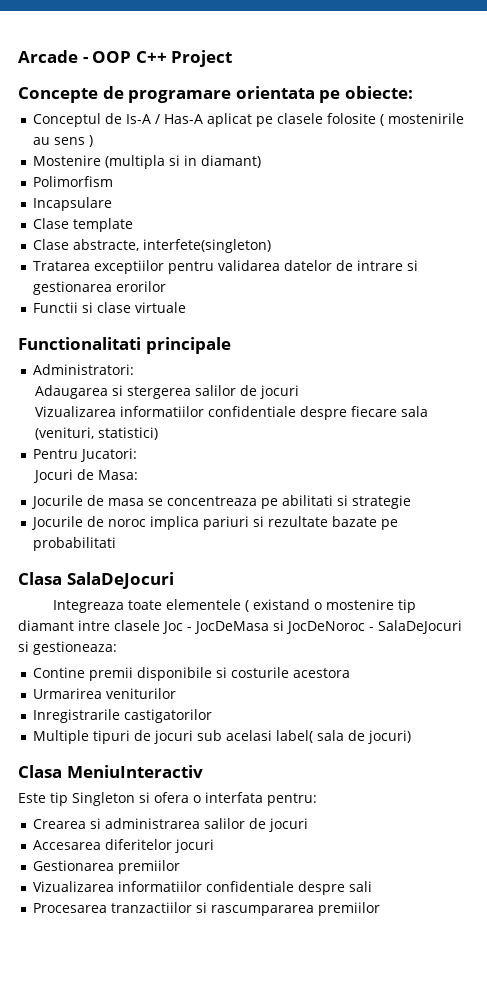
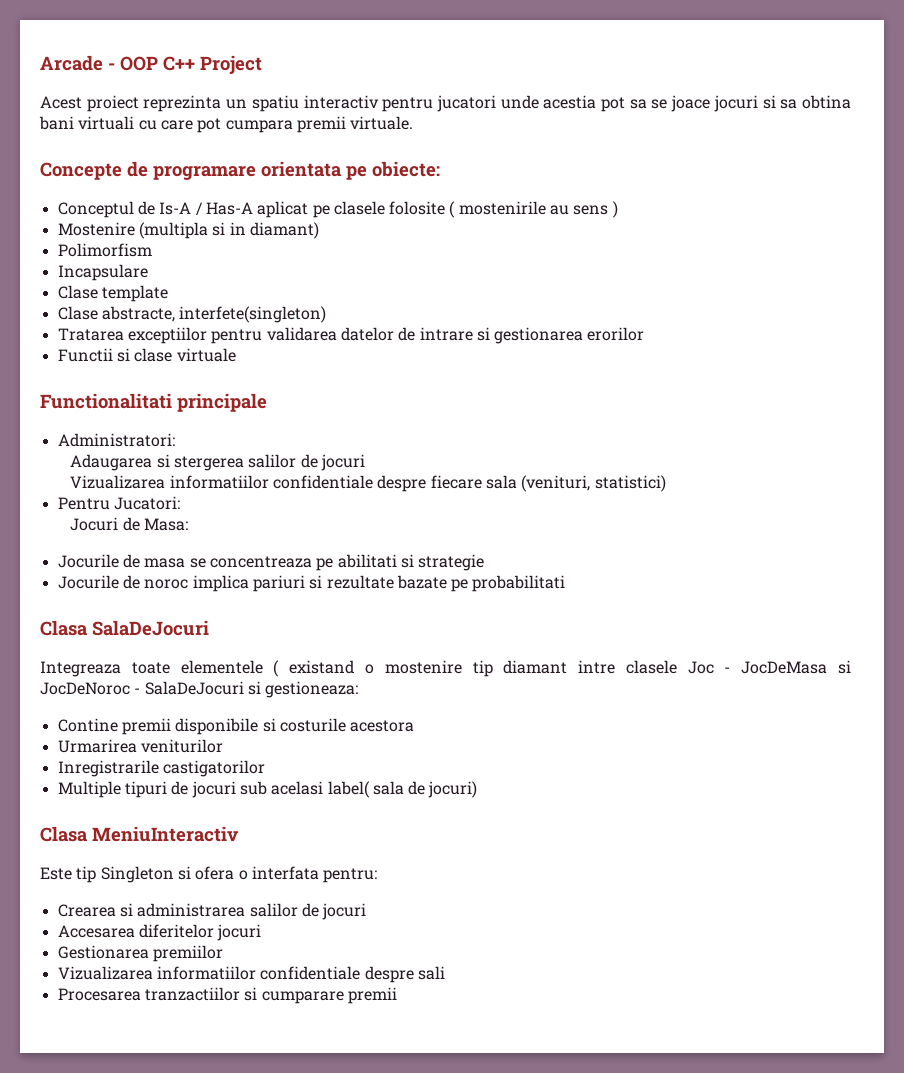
(233, 58) none -> [40,95,852,112] [39,116,414,133] // Acest proiect reprezinta un spatiu interactiv pentru jucatori unde acestia pot sa se joace jocuri si sa obtina bani virtuali cu care pot cumpara premii virtuale.
[210,902,380,916] rascumpararea premiilor -> [261,987,397,1004] cumparare premii

